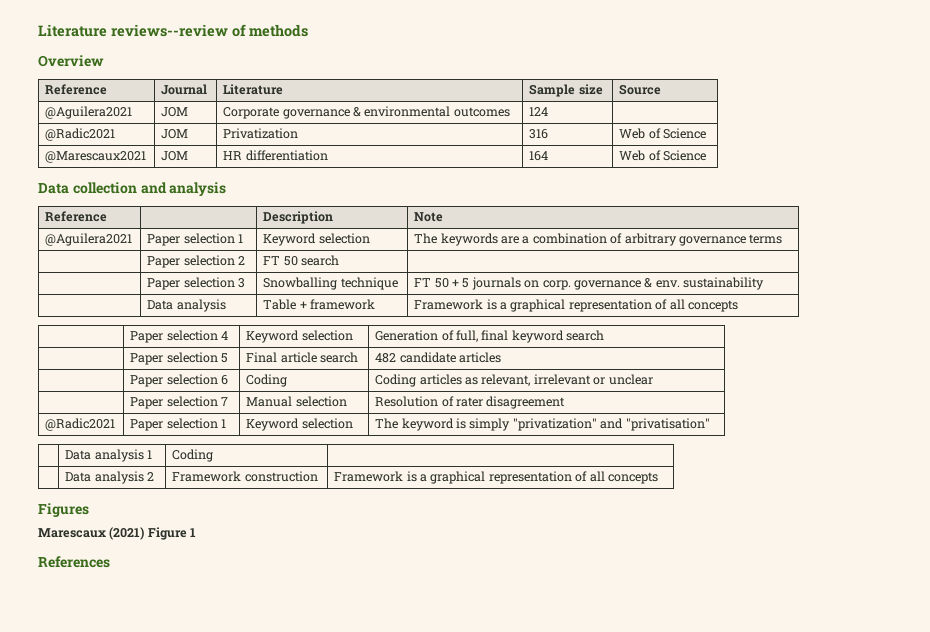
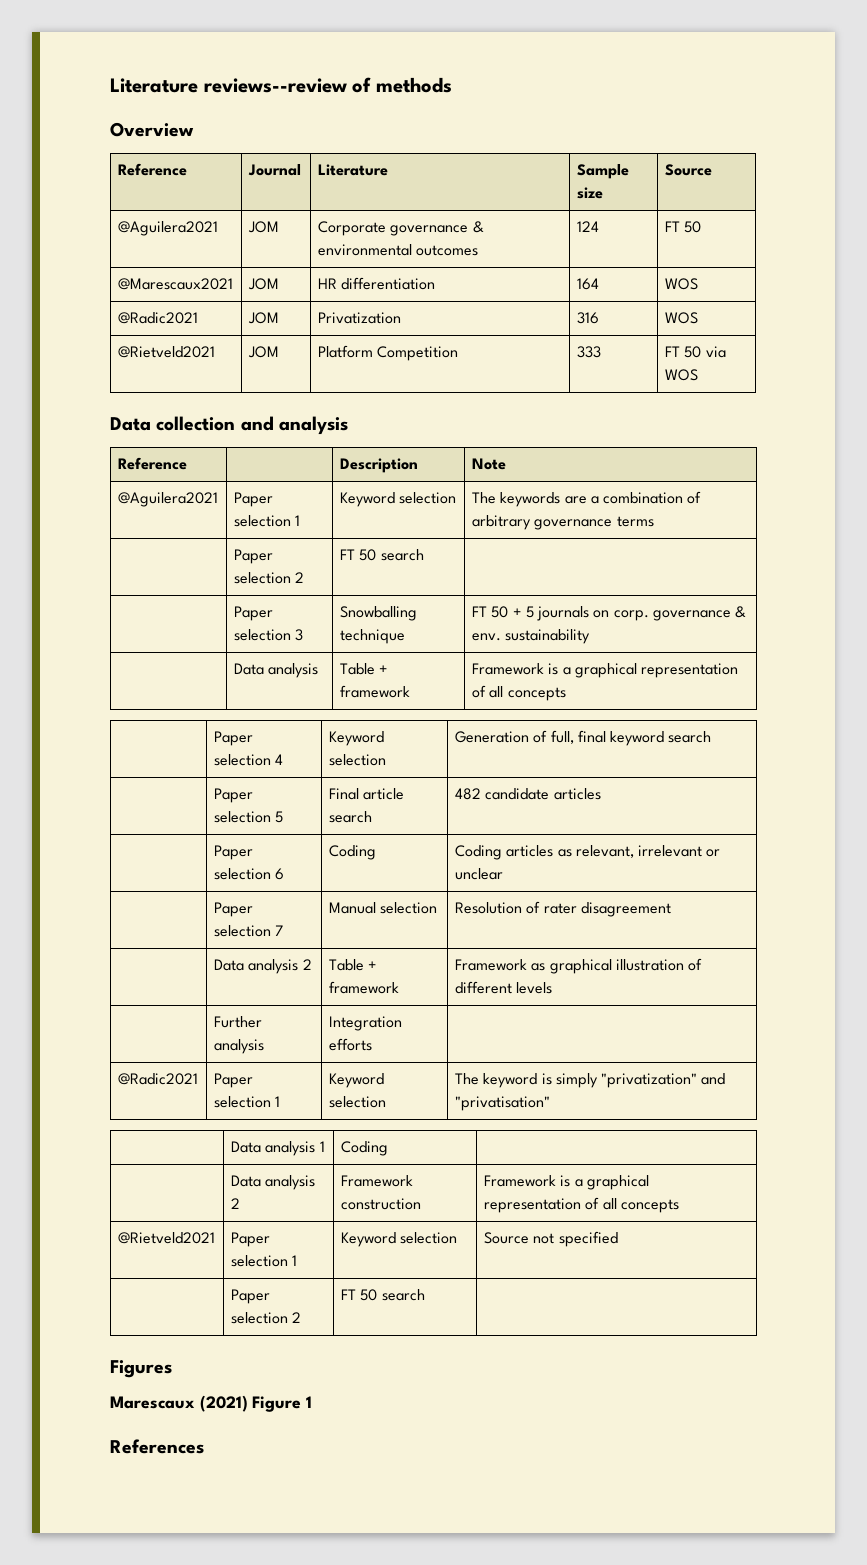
[45,128,116,141] [161,129,189,139] [223,128,299,139] [529,129,549,139] [619,128,707,139] // @Radic2021 | JOM | Privatization | 316 | Web of Science -> [664,221,702,233] FT 50
[619,150,707,161] Web of Science -> [664,278,698,290] [117,312,198,324] [247,312,279,324] [317,312,401,324] [576,312,599,324] [664,312,698,324] [117,346,215,358] [247,346,279,358] [317,345,459,361] [576,346,601,358] [664,346,726,358] [664,369,698,381] WOS // @Radic2021 | JOM | Privatization | 316 | WOS // @Rietveld2021 | JOM | Platform Competition | 333 | FT 50 via WOS
(566, 402) none -> [213,959,312,974] [328,959,378,971] [328,981,399,994] [454,958,703,974] [454,981,553,994] [213,1016,262,1028] [213,1039,264,1054] [328,1016,402,1031] [328,1038,372,1051] // | Data analysis 2 | Table + framework | Framework as graphical illustration of different levels // | Further analysis | Integration efforts |
(658, 478) none -> [117,1232,215,1244] [230,1232,270,1247] [230,1255,298,1267] [340,1232,458,1247] [483,1231,618,1247] [230,1289,270,1304] [230,1312,302,1324] [340,1289,425,1301] // @Rietveld2021 | Paper selection 1 | Keyword selection | Source not specified // | Paper selection 2 | FT 50 search |

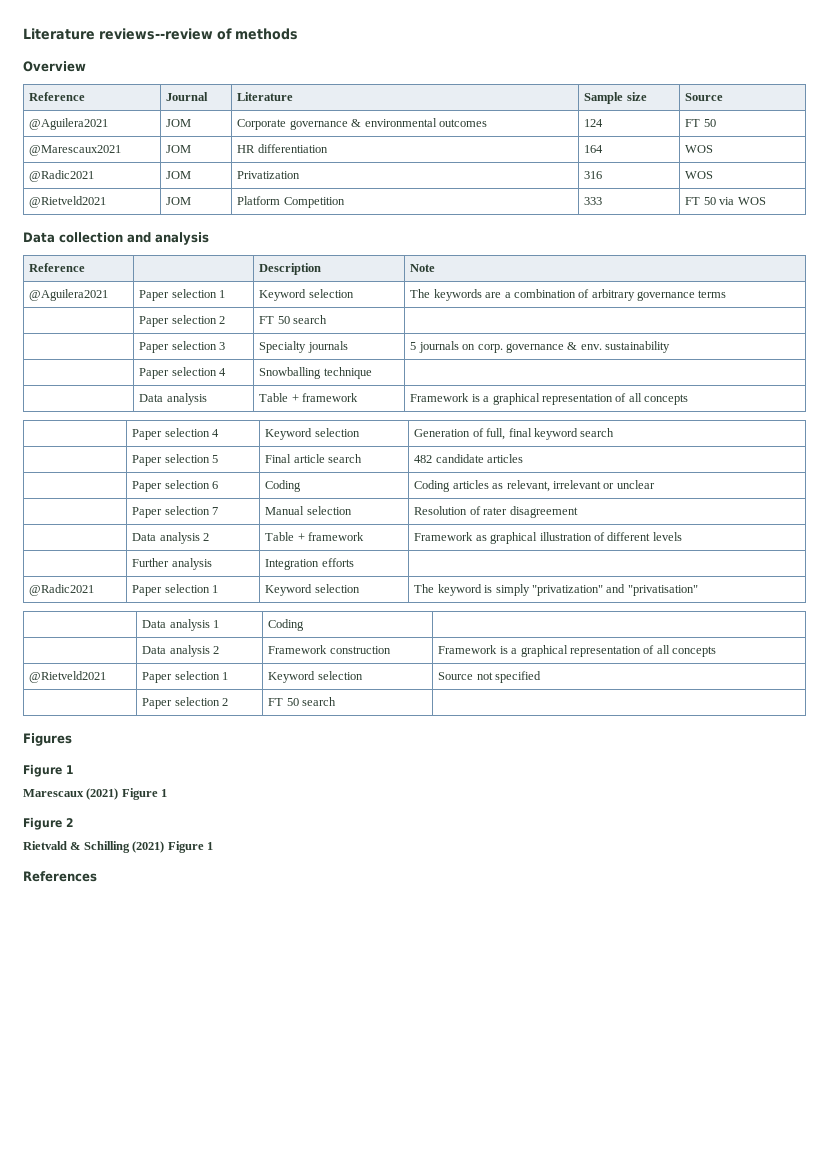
[339,606,417,621] [339,629,405,644] [471,606,522,618] Snowballing technique | FT 50 + -> [259,341,348,353] Specialty journals |
(591, 636) none -> [139,367,227,379] [259,367,372,379] // | Paper selection 4 | Snowballing technique |
(172, 1369) none -> [23,764,74,777] // Figure 1
(313, 1402) none -> [23,817,74,830] [23,841,213,853] // Figure 2 // Rietvald & Schilling (2021) Figure 1

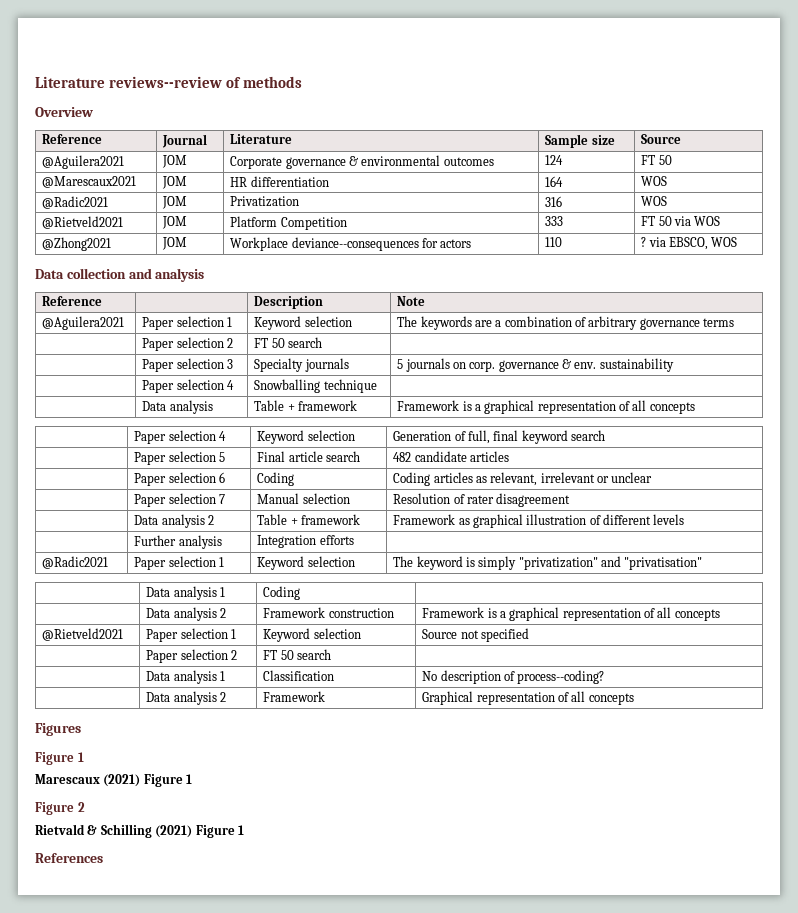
(766, 201) none -> [42,237,112,251] [162,237,188,250] [230,237,472,251] [545,237,563,247] [641,237,738,250] // @Zhong2021 | JOM | Workplace deviance--consequences for actors | 110 | ? via EBSCO, WOS
(337, 701) none -> [146,670,225,684] [263,670,335,681] [422,670,605,684] [146,691,226,705] [263,691,326,702] [422,691,634,705] // | Data analysis 1 | Classification | No description of process--coding? // | Data analysis 2 | Framework | Graphical representation of all concepts

